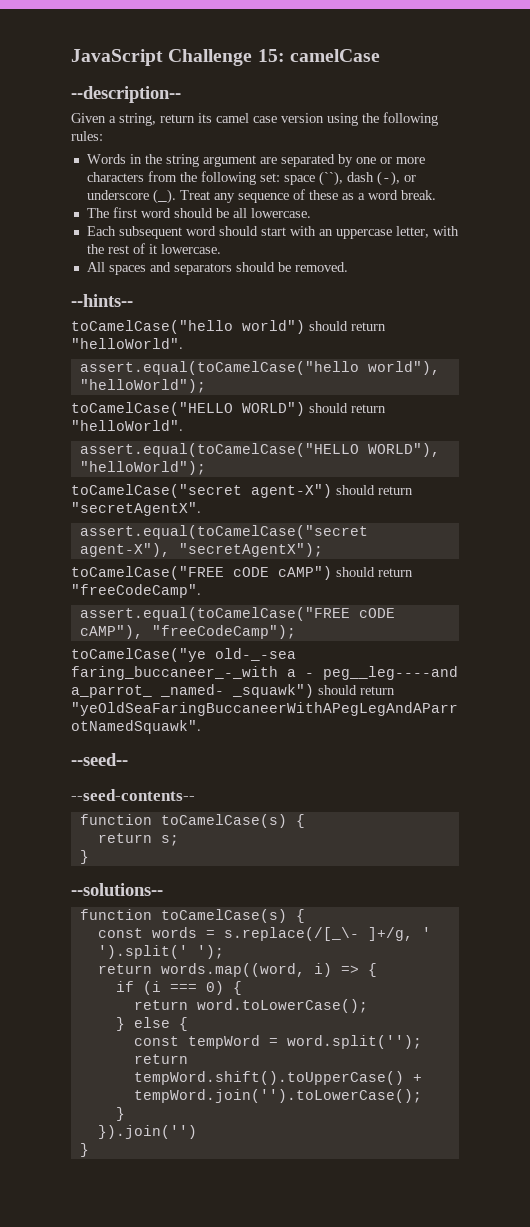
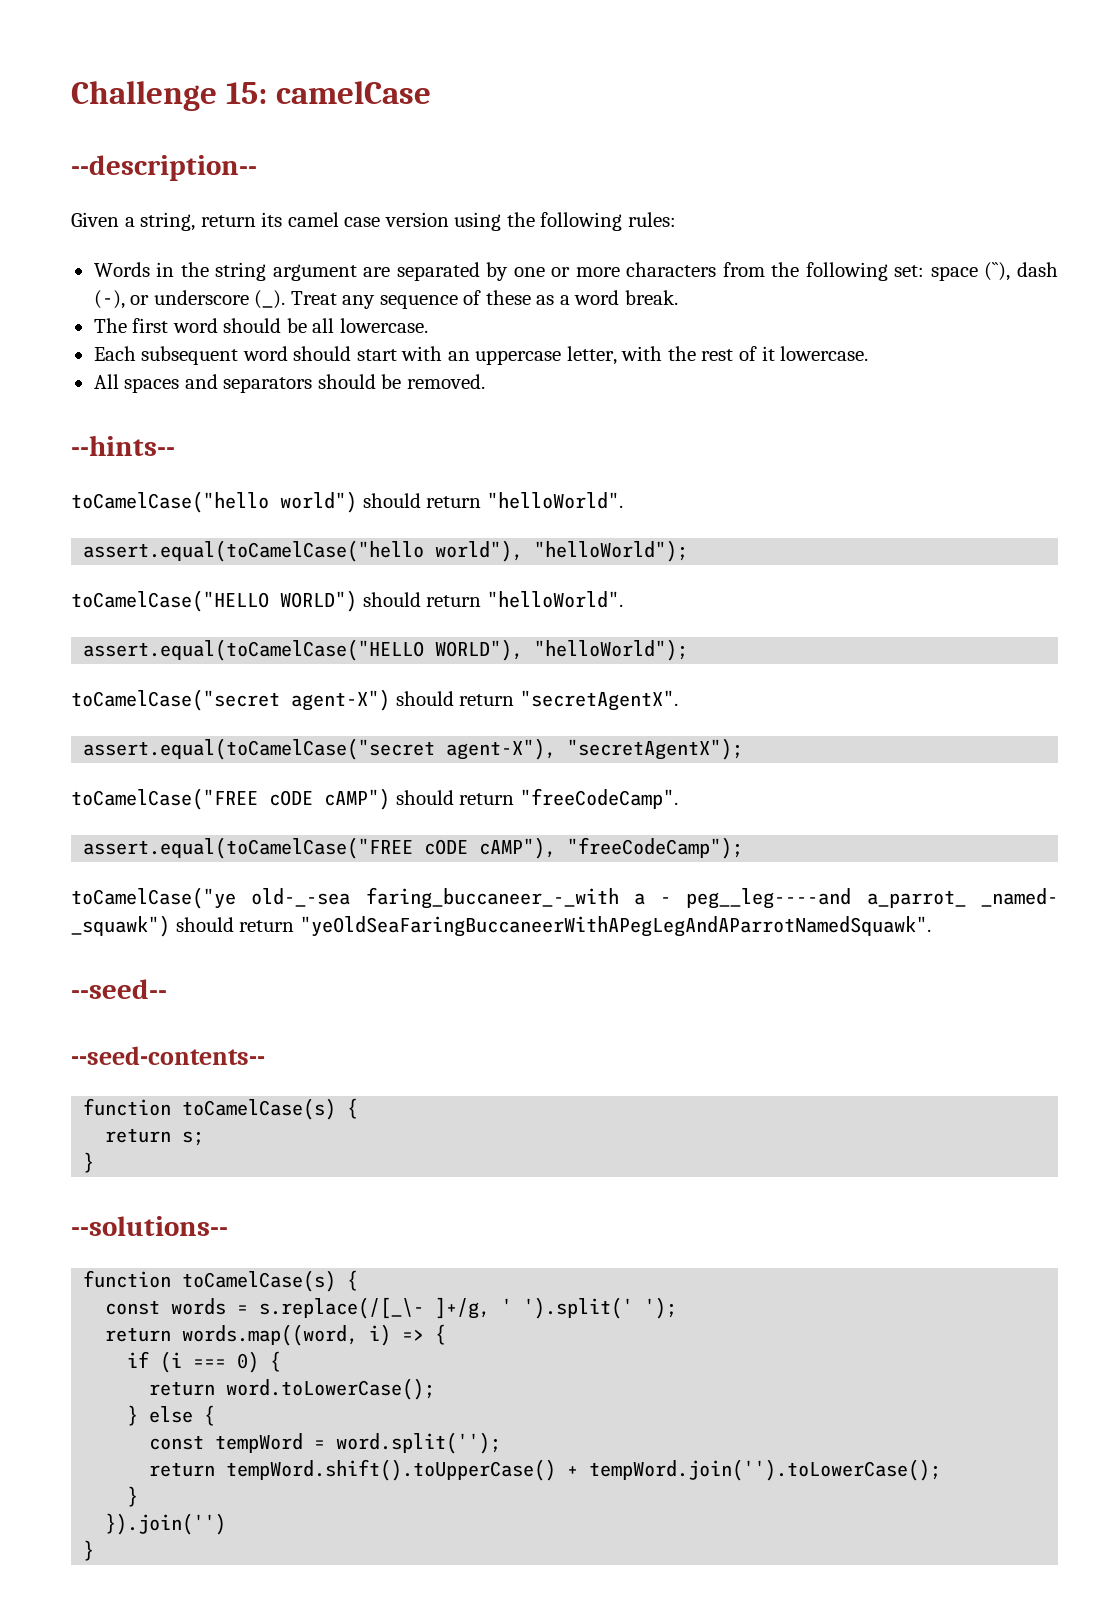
[71,49,163,66] JavaScript -> (71, 96) none

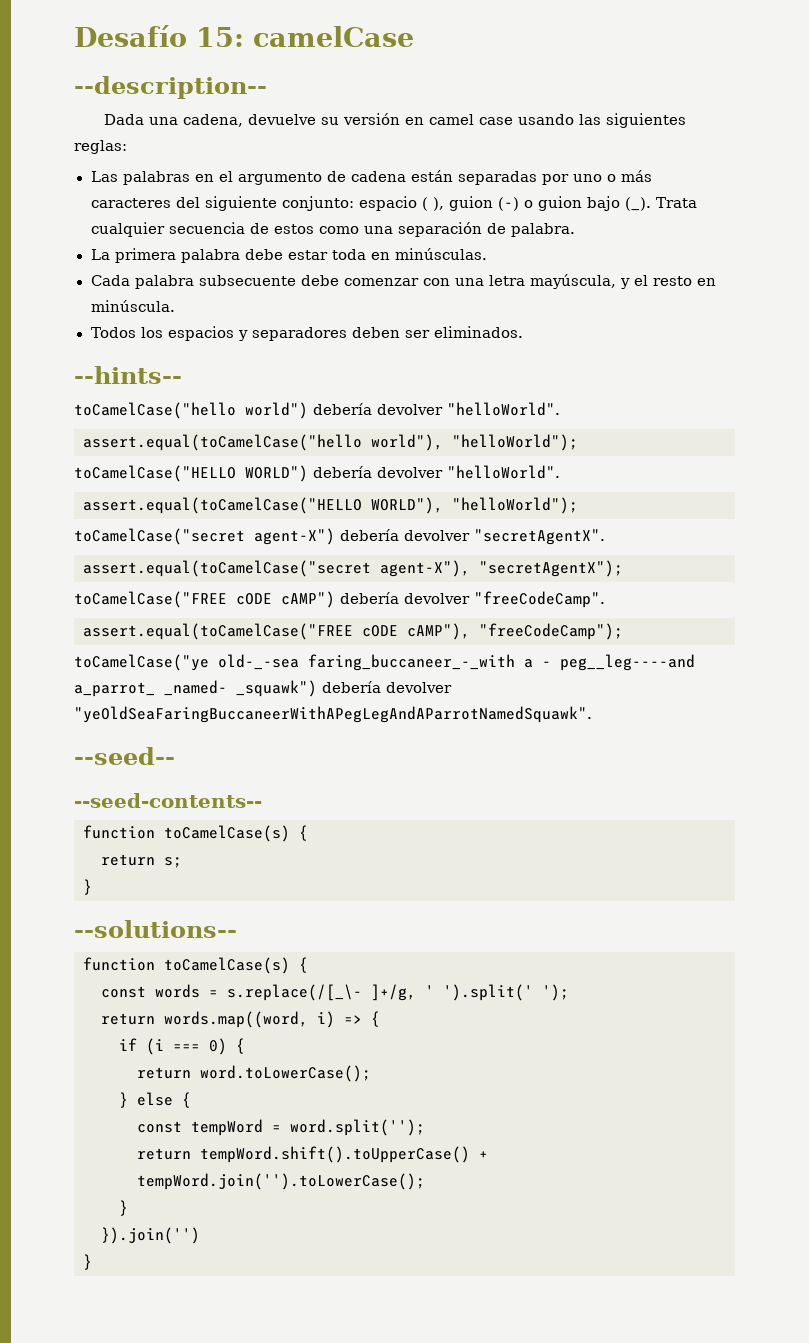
[71,81,217,111] Challenge -> [74,25,187,47] Desafío
[71,212,676,231] [93,262,1058,281] [93,290,678,309] [93,318,428,333] [93,346,869,365] [93,374,485,393] Given a string, return its camel case version using the following rules: // Words in the string argument are separated by one or more characters from the following set: space (``), dash (-), or underscore (_). Treat any sequence of these as a word break. // The first word should be all lowercase. // Each subsequent word should start with an uppercase letter, with the rest of it lowercase. // All spaces and separators should be removed. -> [103,113,686,128] [74,140,127,154] [90,170,652,185] [90,196,697,211] [90,222,575,237] [90,248,487,263] [90,274,716,289] [90,300,175,312] [90,326,524,341] Dada una cadena, devuelve su versión en camel case usando las siguientes reglas: // Las palabras en el argumento de cadena están separadas por uno o más caracteres del siguiente conjunto: espacio ( ), guion (-) o guion bajo (_). Trata cualquier secuencia de estos como una separación de palabra. // La primera palabra debe estar toda en minúsculas. // Cada palabra subsecuente debe comenzar con una letra mayúscula, y el resto en minúscula. // Todos los espacios y separadores deben ser eliminados.
[362,493,482,508] should return -> [313,403,443,415] debería devolver
[362,592,482,607] should return -> [313,466,443,478] debería devolver
[395,691,515,706] should return -> [340,529,470,541] debería devolver
[395,790,515,805] should return -> [340,592,470,604] debería devolver
[175,917,295,932] should return -> [322,681,452,693] debería devolver

